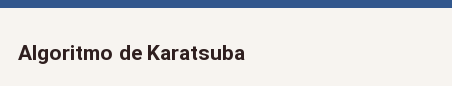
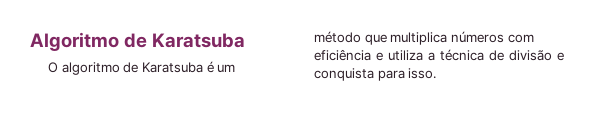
(246, 52) none -> [47,61,236,75] [314,31,534,45] [314,49,564,61] [314,68,437,81] // O algoritmo de Karatsuba é um método que multiplica números com eficiência e utiliza a técnica de divisão e conquista para isso.

